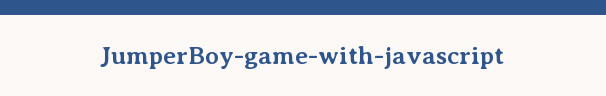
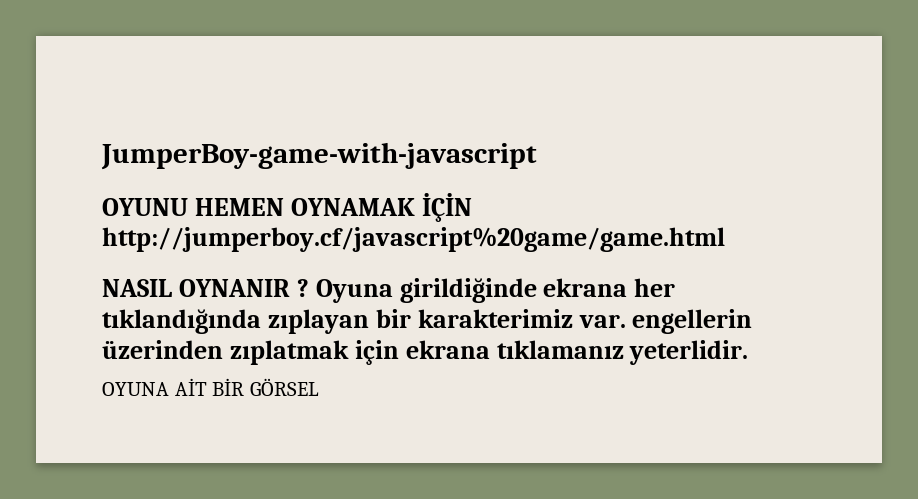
(504, 57) none -> [102,193,472,222] [102,227,725,252] [102,278,676,303] [102,309,753,334] [102,340,749,365] [102,378,319,396] // OYUNU HEMEN OYNAMAK İÇİN http://jumperboy.cf/javascript%20game/game.html // NASIL OYNANIR ? Oyuna girildiğinde ekrana her tıklandığında zıplayan bir karakterimiz var. engellerin üzerinden zıplatmak için ekrana tıklamanız yeterlidir. // OYUNA AİT BİR GÖRSEL

